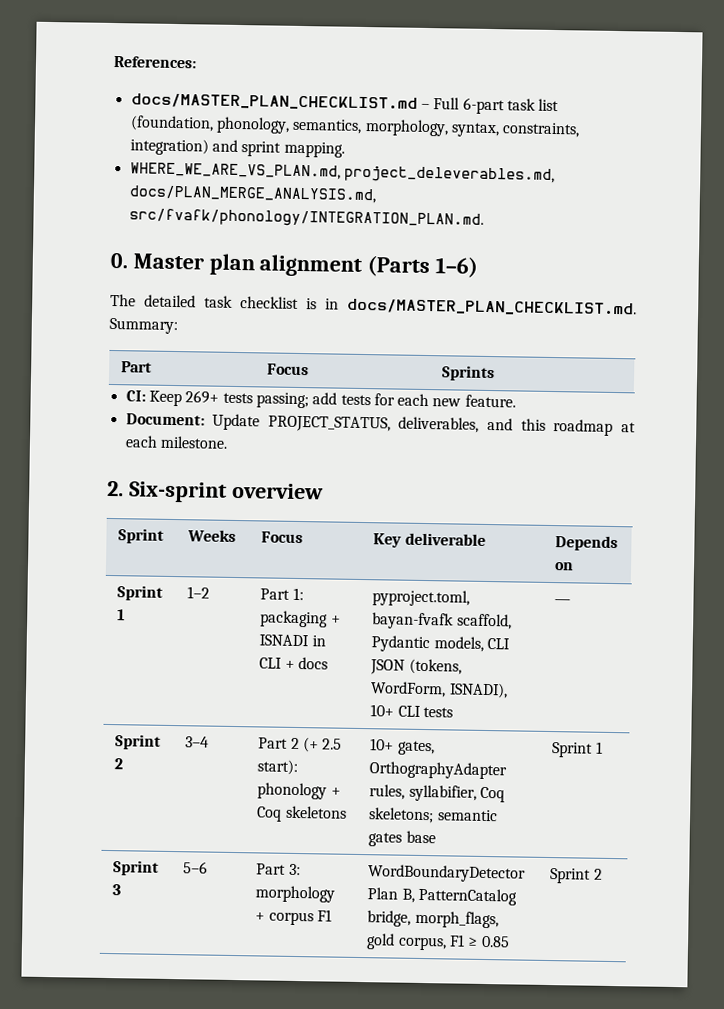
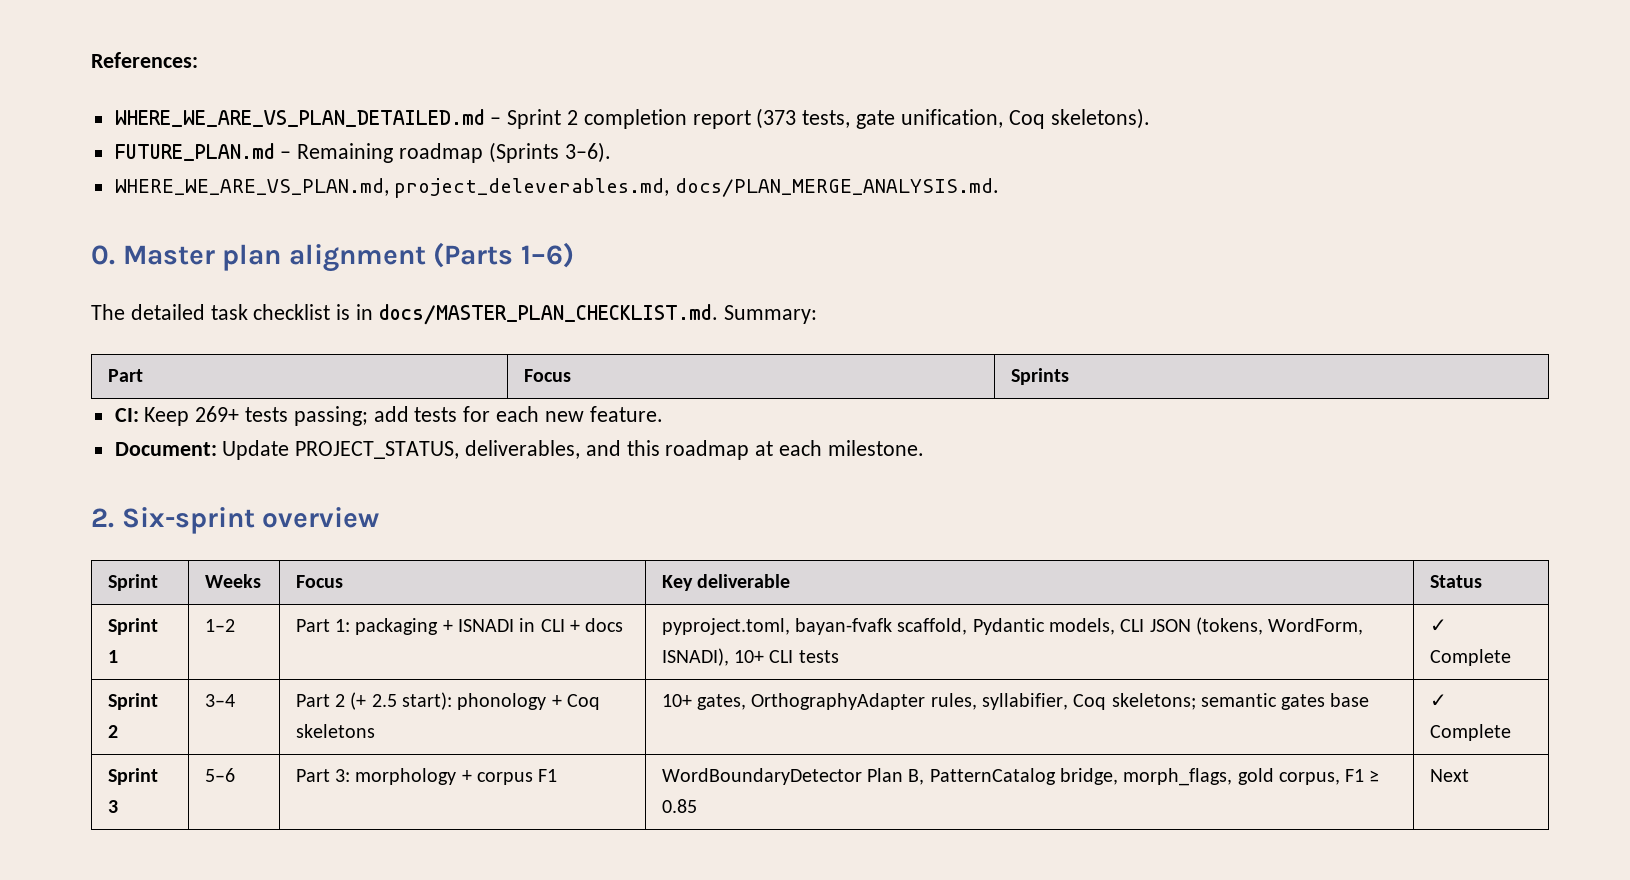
[130,92,560,115] [129,115,581,138] [129,138,345,158] docs/MASTER_PLAN_CHECKLIST.md – Full 6-part task list (foundation, phonology, semantics, morphology, syntax, constraints, integration) and sprint mapping. -> [114,108,1150,129] [114,142,611,163] WHERE_WE_ARE_VS_PLAN_DETAILED.md – Sprint 2 completion report (373 tests, gate unification, Coq skeletons). // FUTURE_PLAN.md – Remaining roadmap (Sprints 3–6).
[128,185,377,204] [128,208,484,229] docs/PLAN_MERGE_ANALYSIS.md, src/fvafk/phonology/INTEGRATION_PLAN.md. -> [675,178,1000,197] docs/PLAN_MERGE_ANALYSIS.md.
[555,535,619,552] [554,562,575,571] Depends on -> [1429,575,1482,588] Status
[554,599,572,605] — -> [1429,619,1447,632] [1429,649,1511,666] ✓ Complete
[552,741,603,758] Sprint 1 -> [1429,694,1447,707] [1429,724,1511,741] ✓ Complete
[550,868,603,884] Sprint 2 -> [1429,769,1469,782] Next

